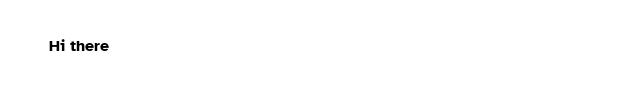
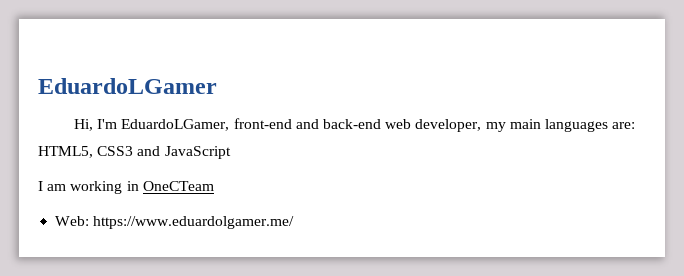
[49,39,109,51] Hi there -> [38,78,217,94] [74,118,636,132] [38,146,231,159] [38,181,214,194] [55,216,295,229] EduardoLGamer // Hi, I'm EduardoLGamer, front-end and back-end web developer, my main languages are: HTML5, CSS3 and JavaScript // I am working in OneCTeam // Web: https://www.eduardolgamer.me/

